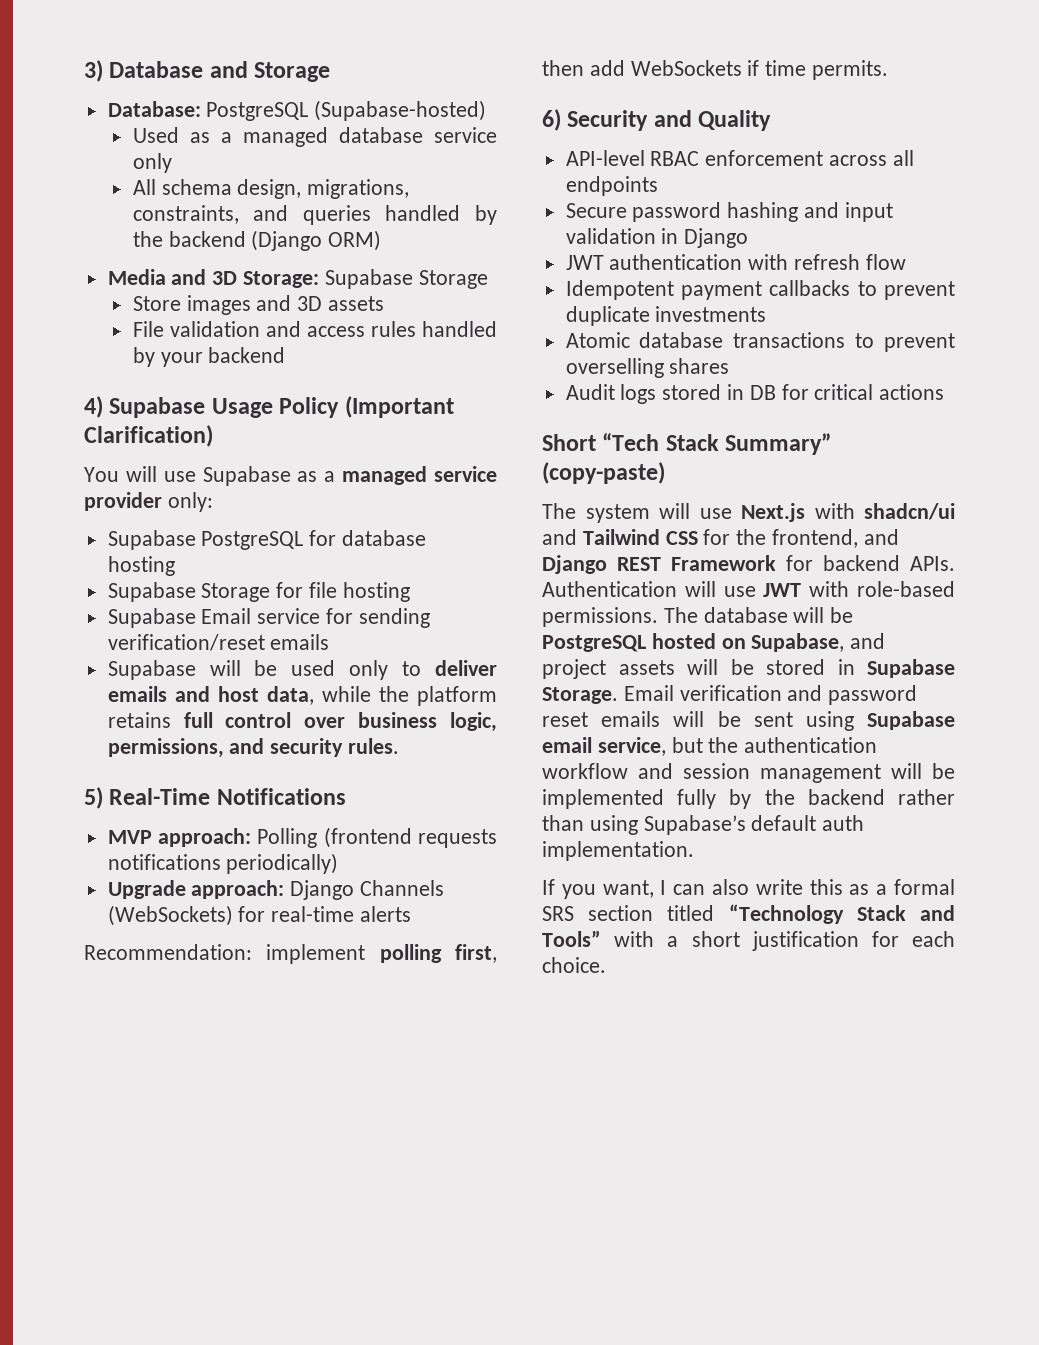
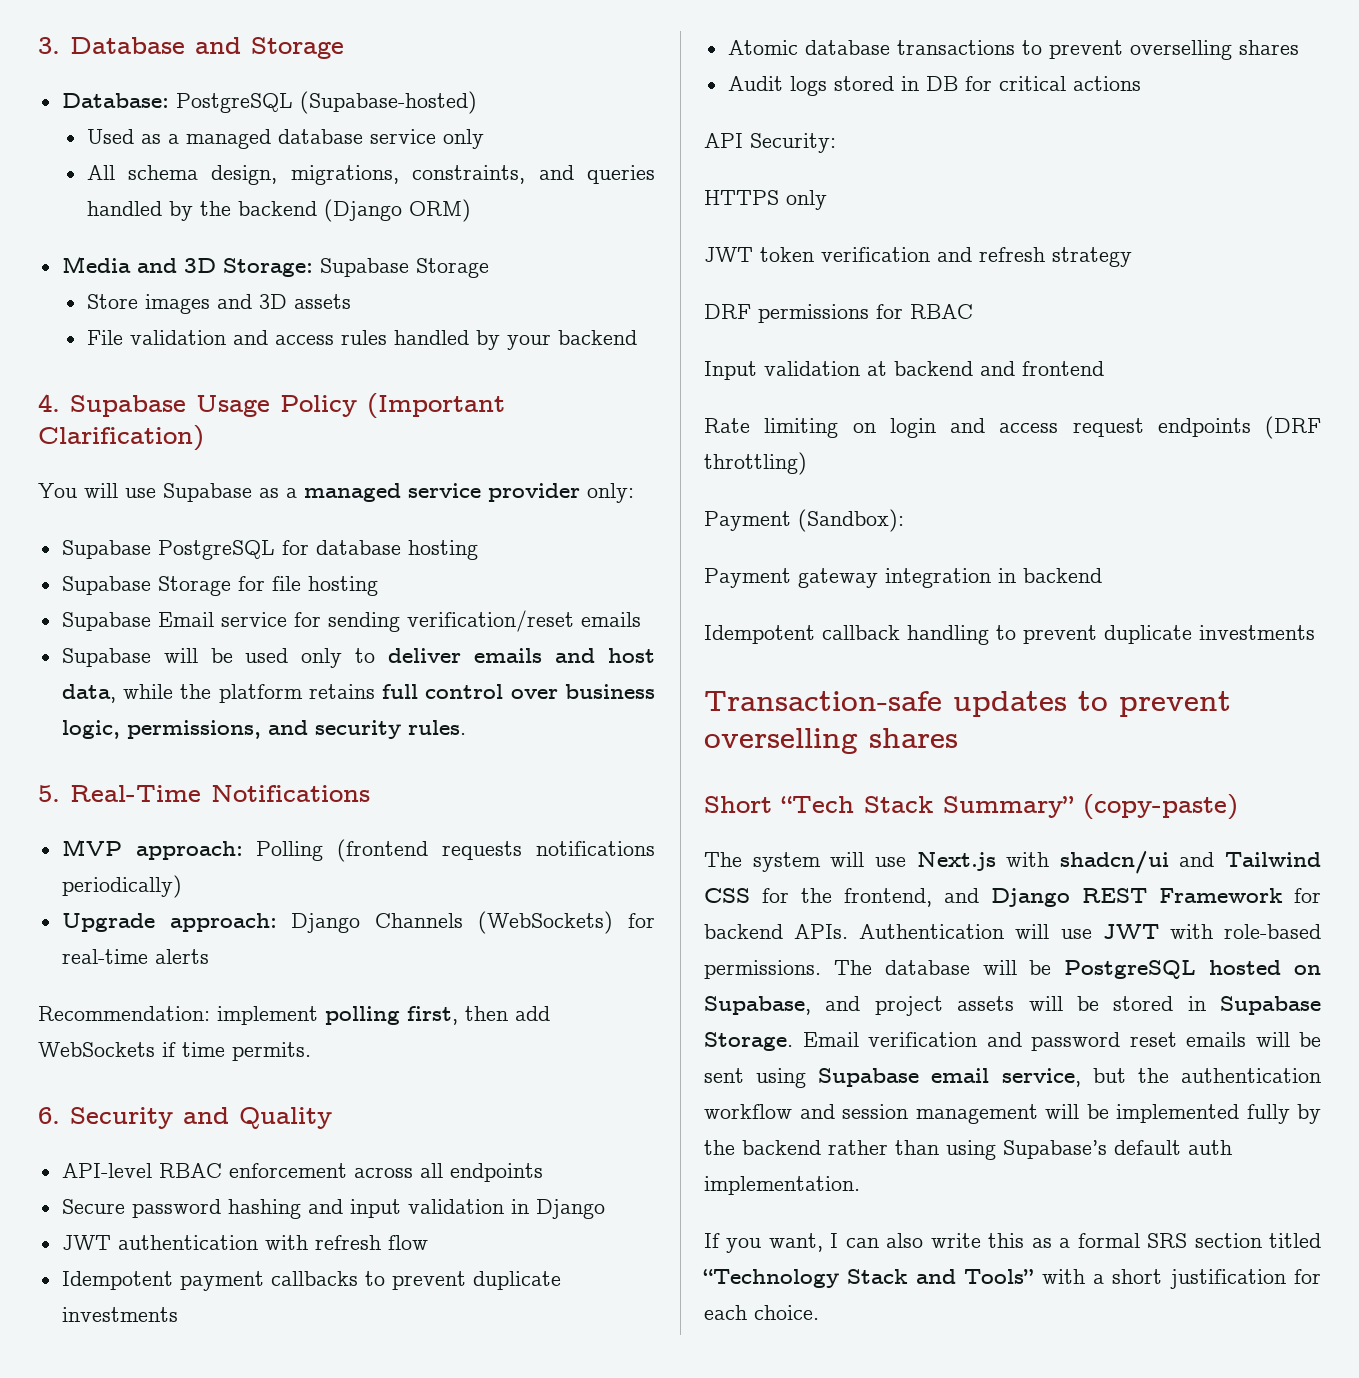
[84,60,103,82] 3) -> [38,37,60,54] 3.
[84,396,103,418] 4) -> [38,394,60,412] 4.
[84,787,103,809] 5) -> [38,785,60,802] 5.
[542,109,561,131] 6) -> [38,1107,60,1124] 6.
(945, 392) none -> [704,133,836,153] [704,190,827,210] [704,247,1132,267] [704,304,973,323] [704,361,1104,380] [704,416,1321,439] [704,452,807,475] [704,509,904,532] [704,568,1102,588] [704,625,1315,645] [704,691,1231,717] [704,728,958,754] // API Security: // HTTPS only // JWT token verification and refresh strategy // DRF permissions for RBAC // Input validation at backend and frontend // Rate limiting on login and access request endpoints (DRF throttling) // Payment (Sandbox): // Payment gateway integration in backend // Idempotent callback handling to prevent duplicate investments // Transaction-safe updates to prevent overselling shares

